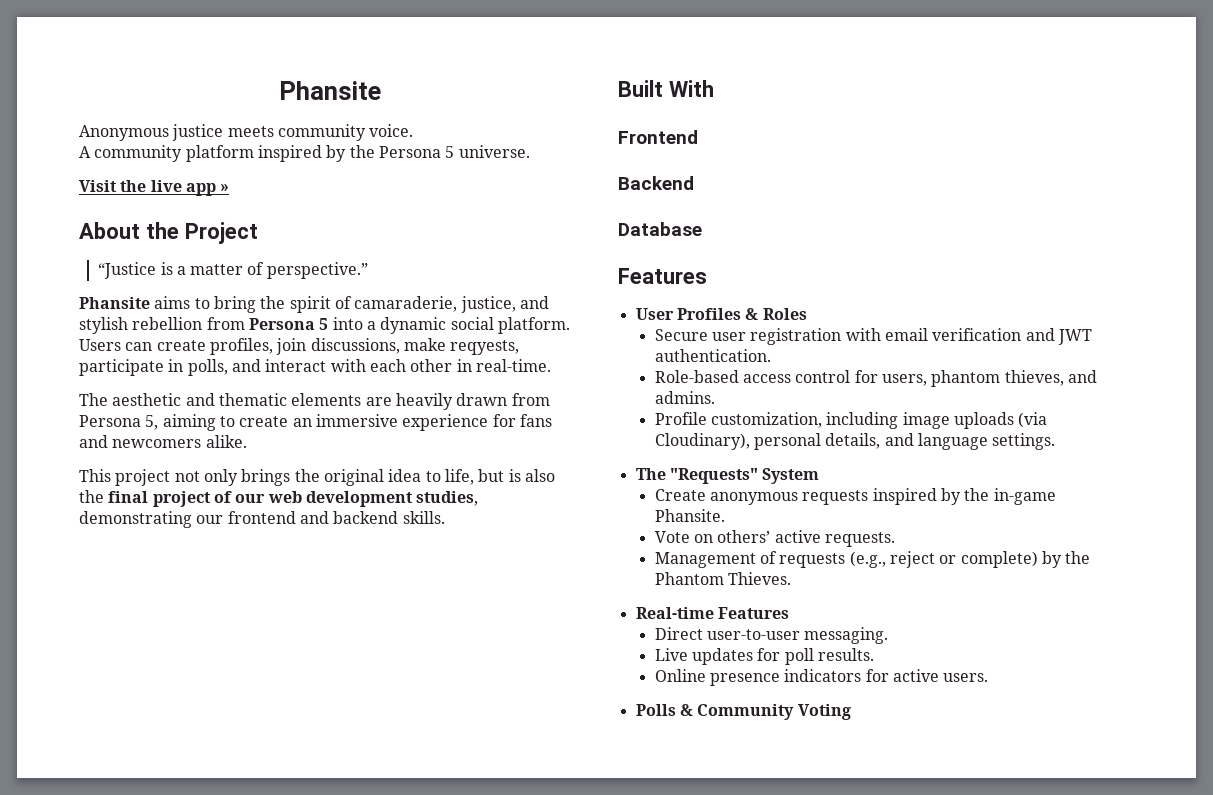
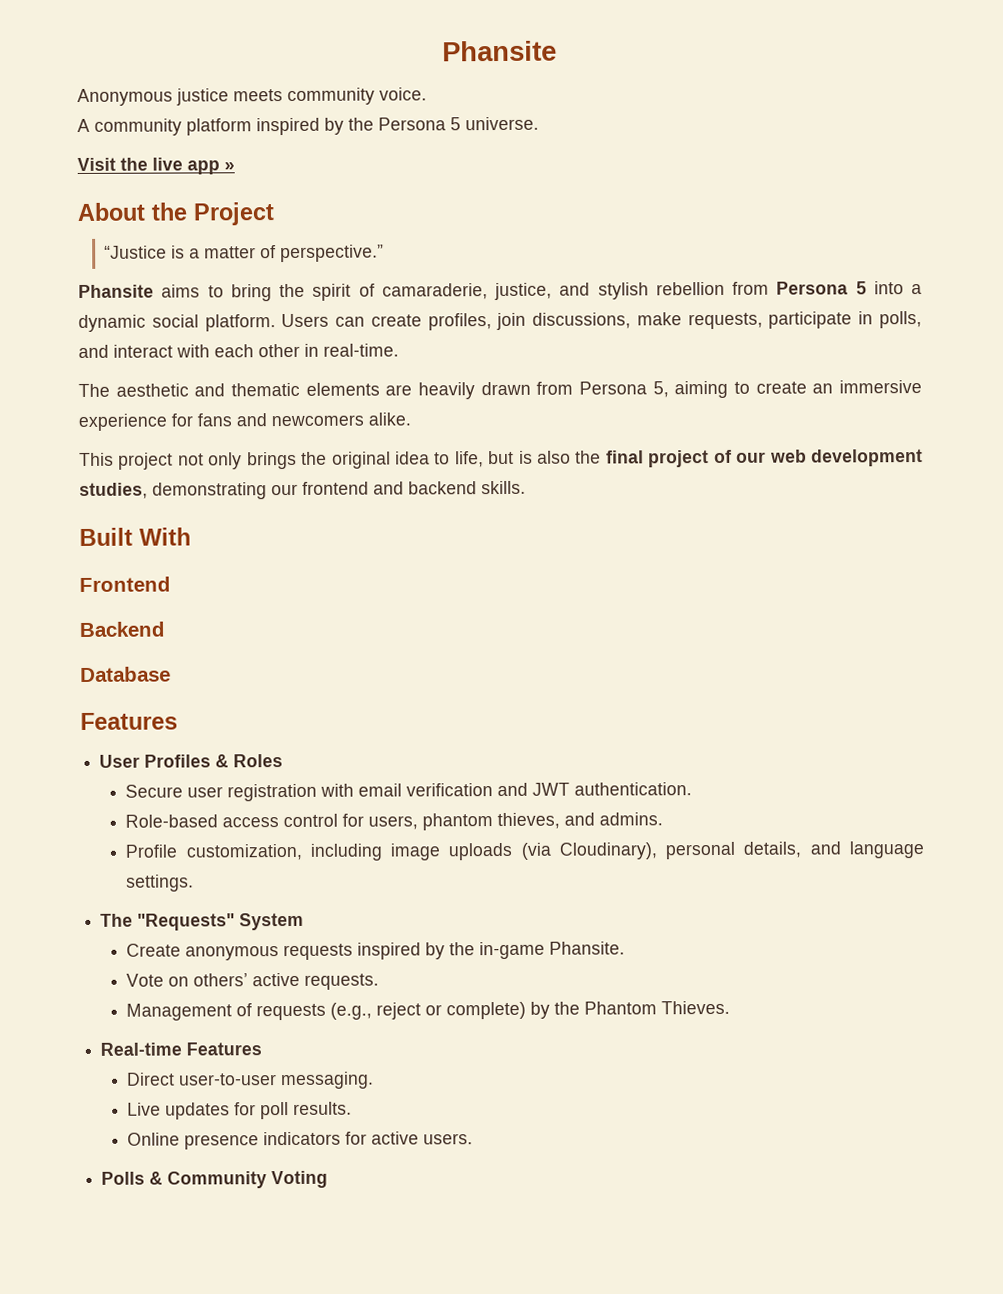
[450,340,520,355] reqyests, -> [687,312,763,330] requests,

